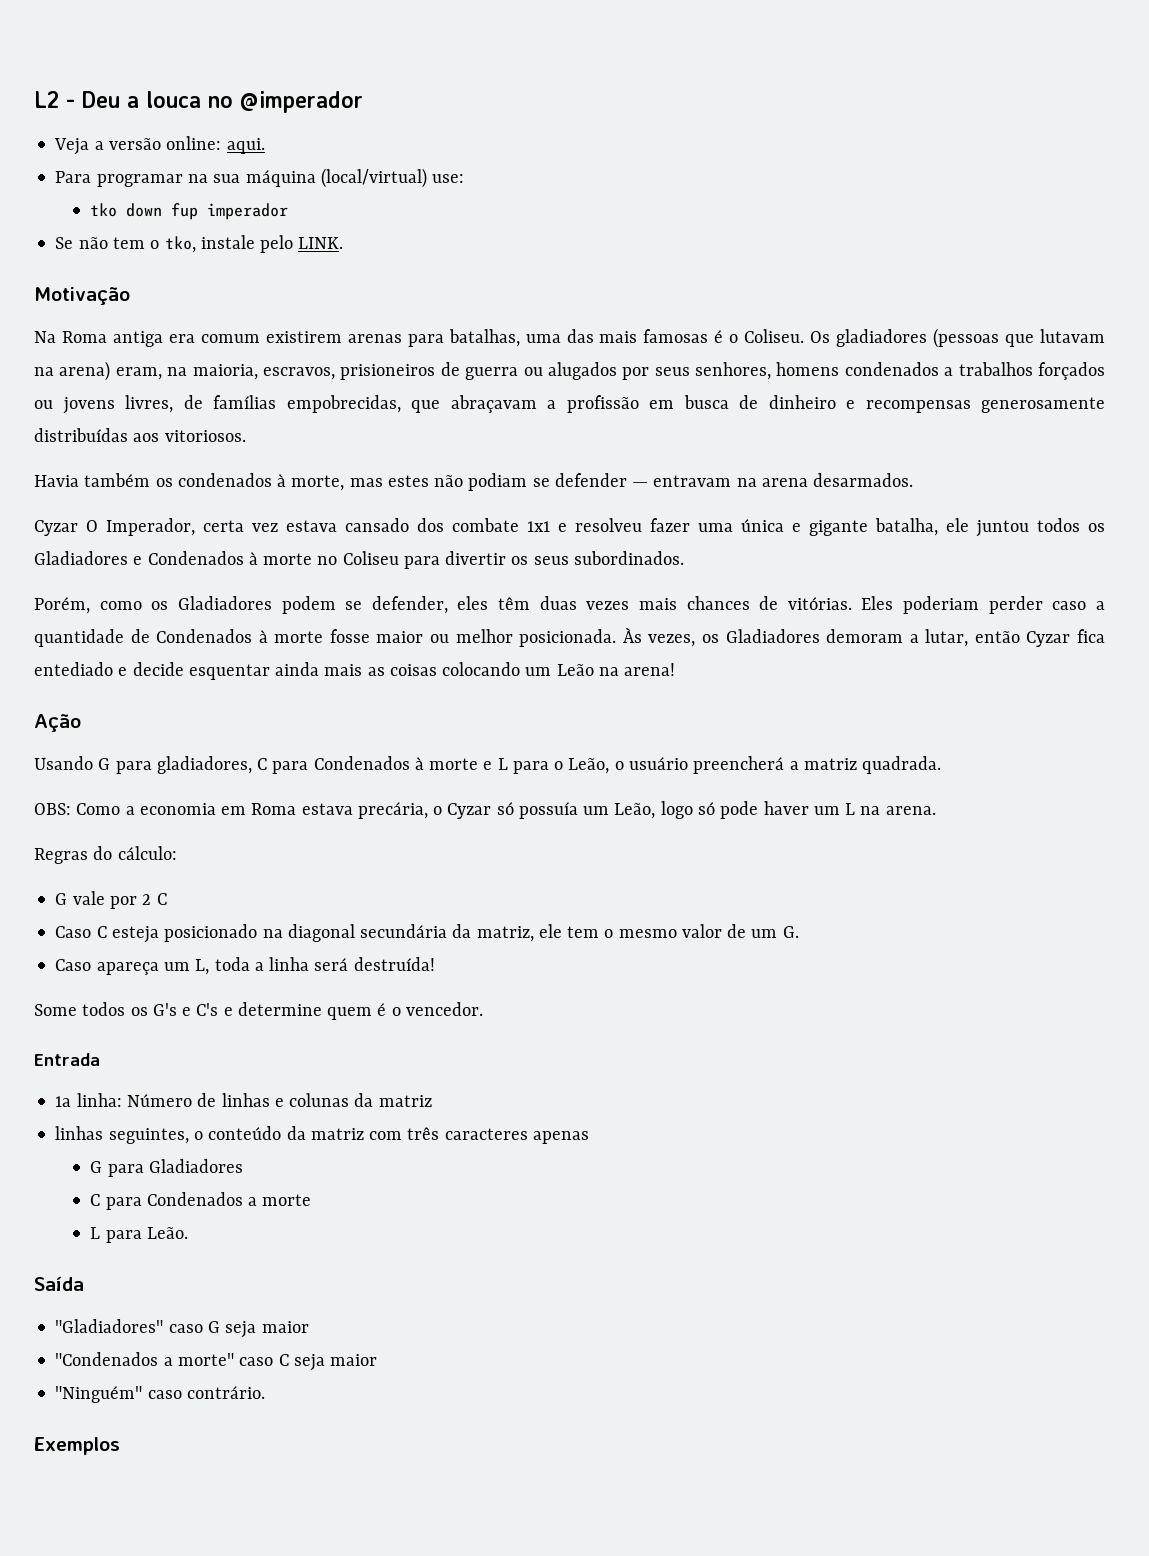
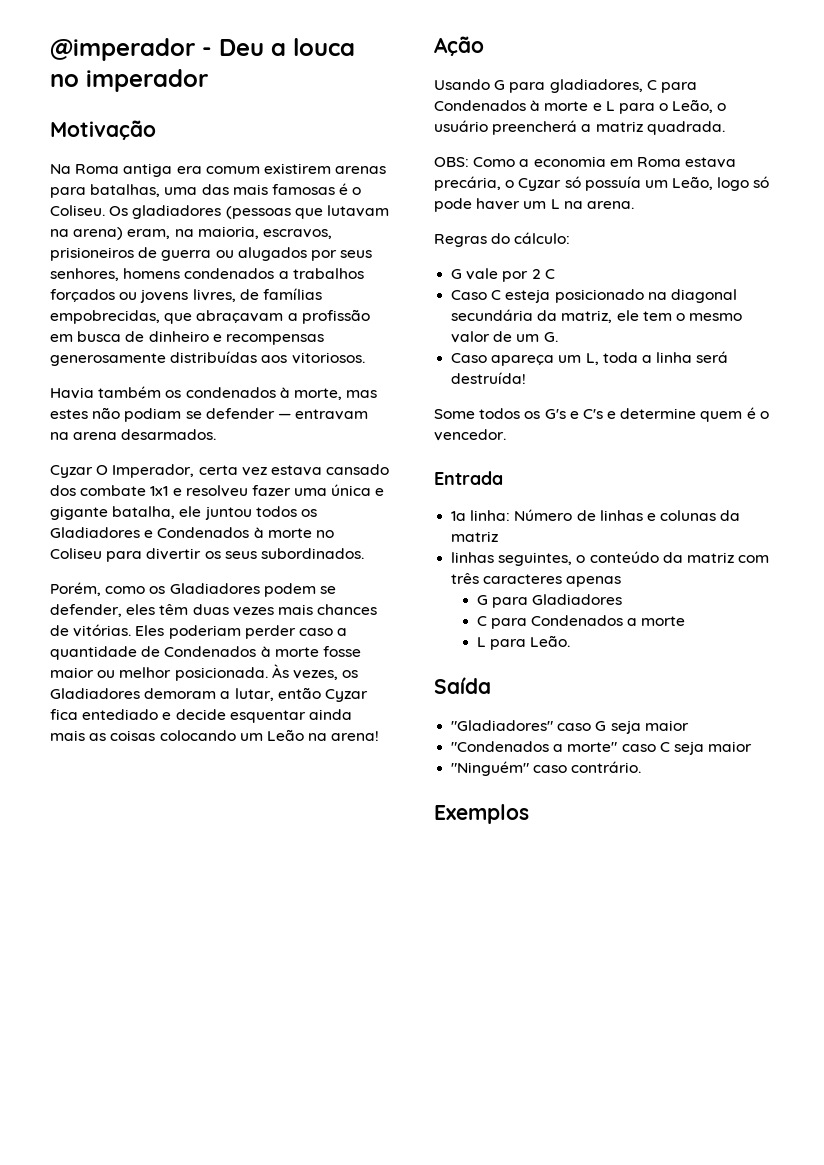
[34,91,59,108] L2 -> [50,38,195,61] @imperador
[240,91,363,113] [54,136,265,155] [55,168,465,188] [90,203,289,220] [55,235,344,253] @imperador // Veja a versão online: aqui. // Para programar na sua máquina (local/virtual) use: // tko down fup imperador // Se não tem o tko, instale pelo LINK. -> [86,69,208,92] imperador

